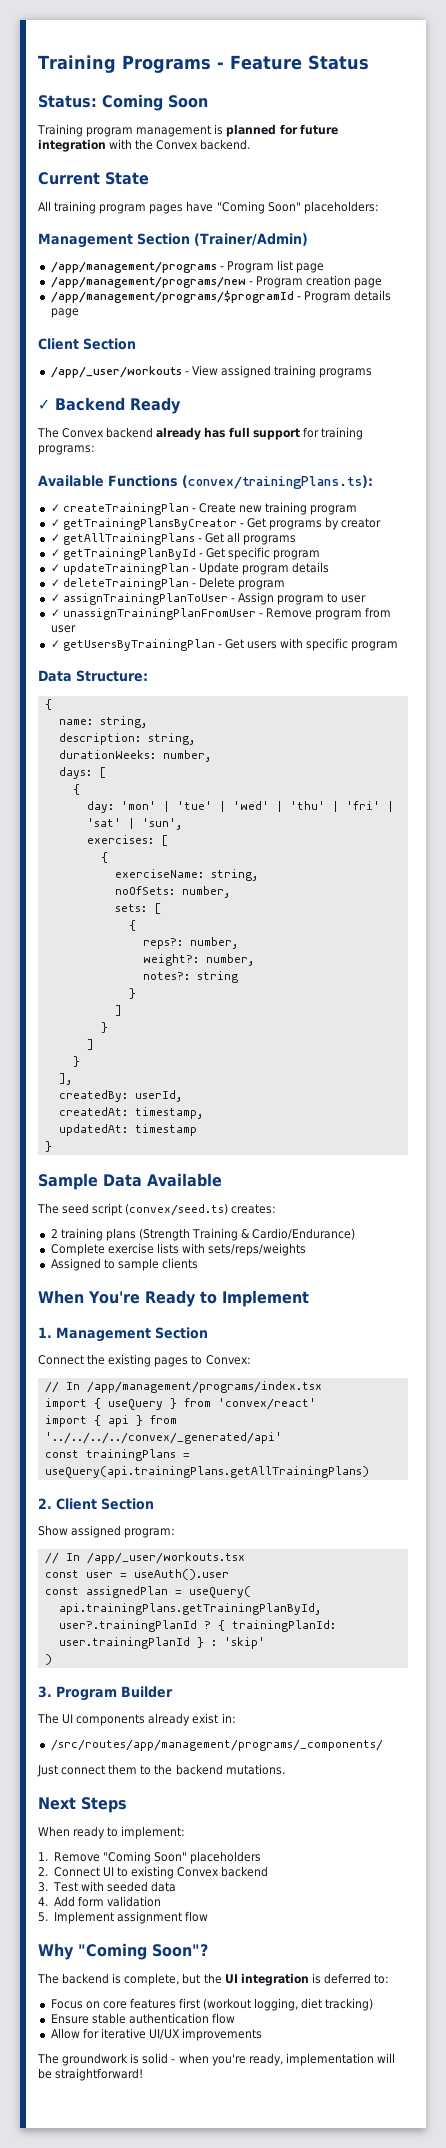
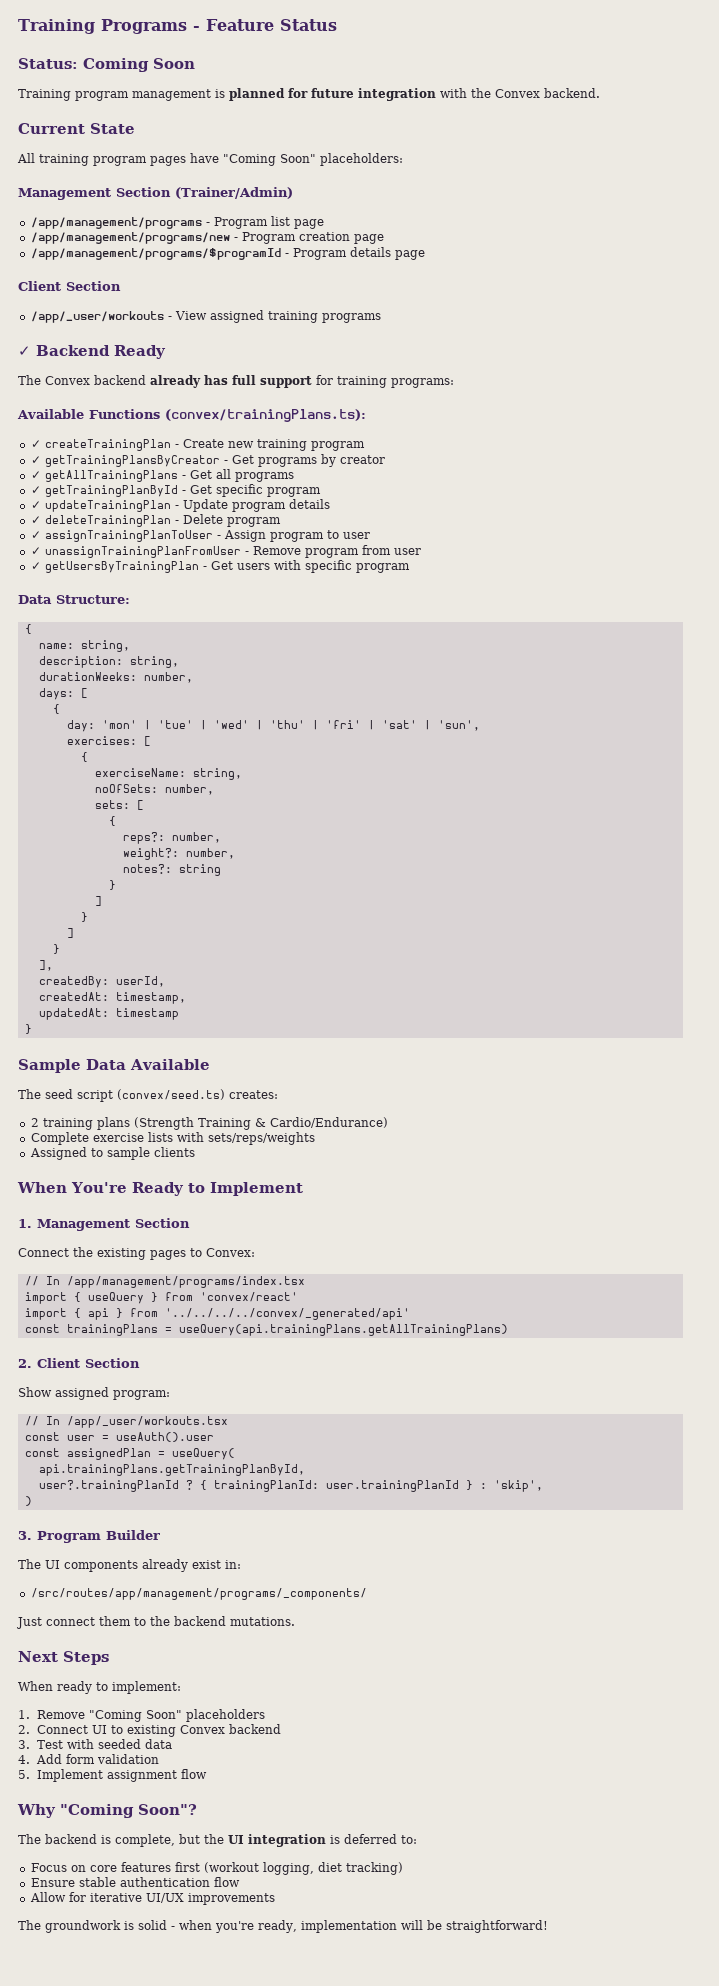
[223,1637,265,1649] 'skip' -> [493,1480,543,1492] 'skip',

